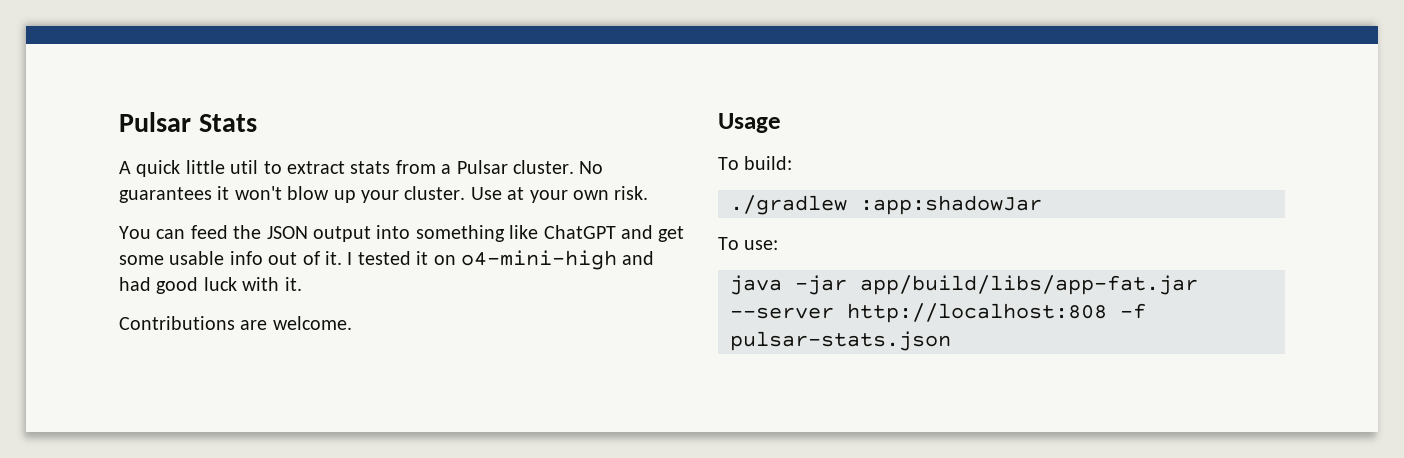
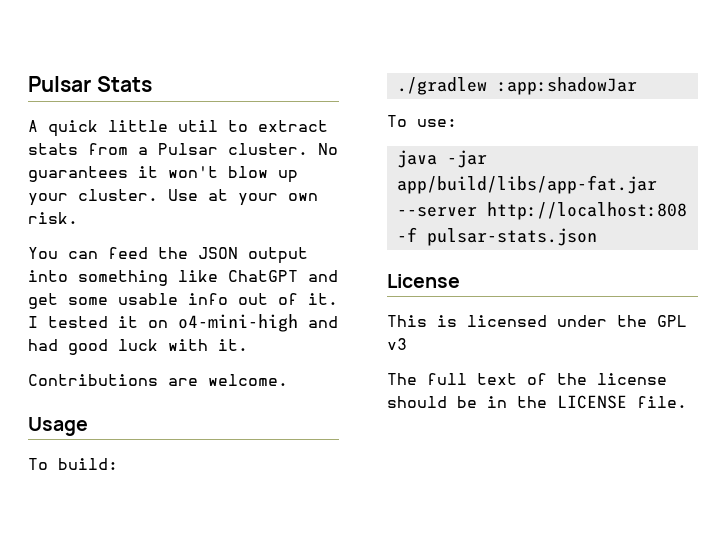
(951, 341) none -> [387,274,460,288] [387,315,687,327] [387,338,407,350] [387,373,667,385] [387,395,687,409] // License // This is licensed under the GPL v3 // The full text of the license should be in the LICENSE file.

